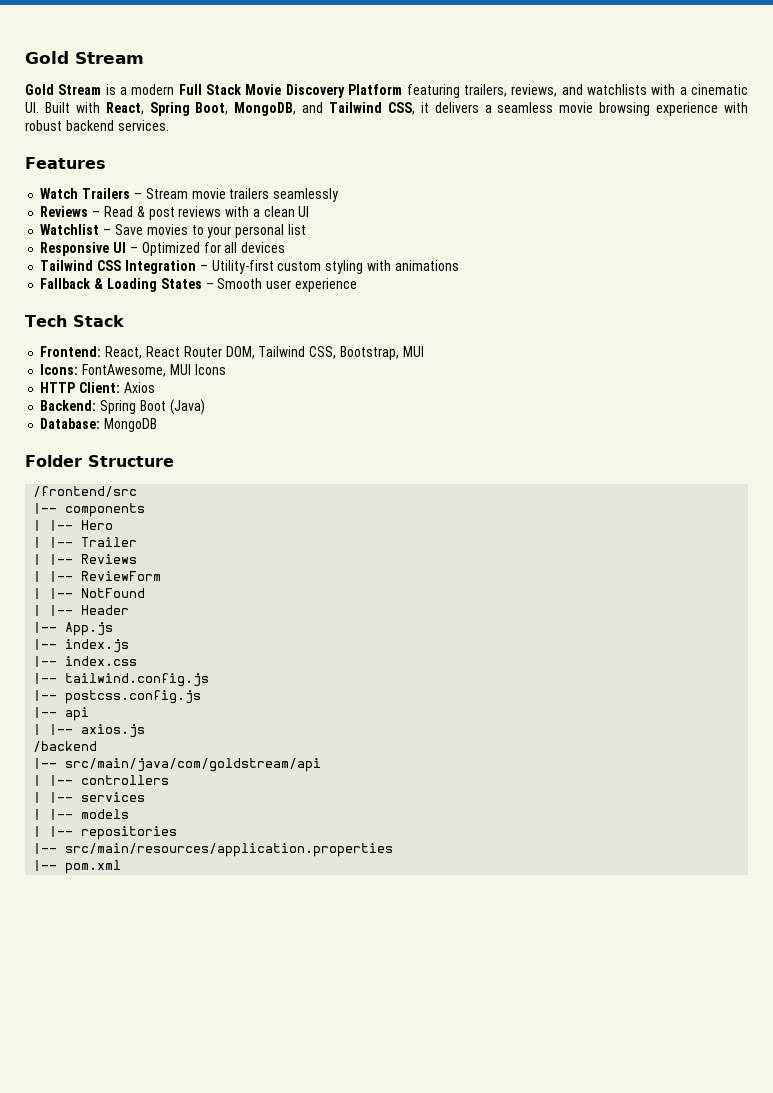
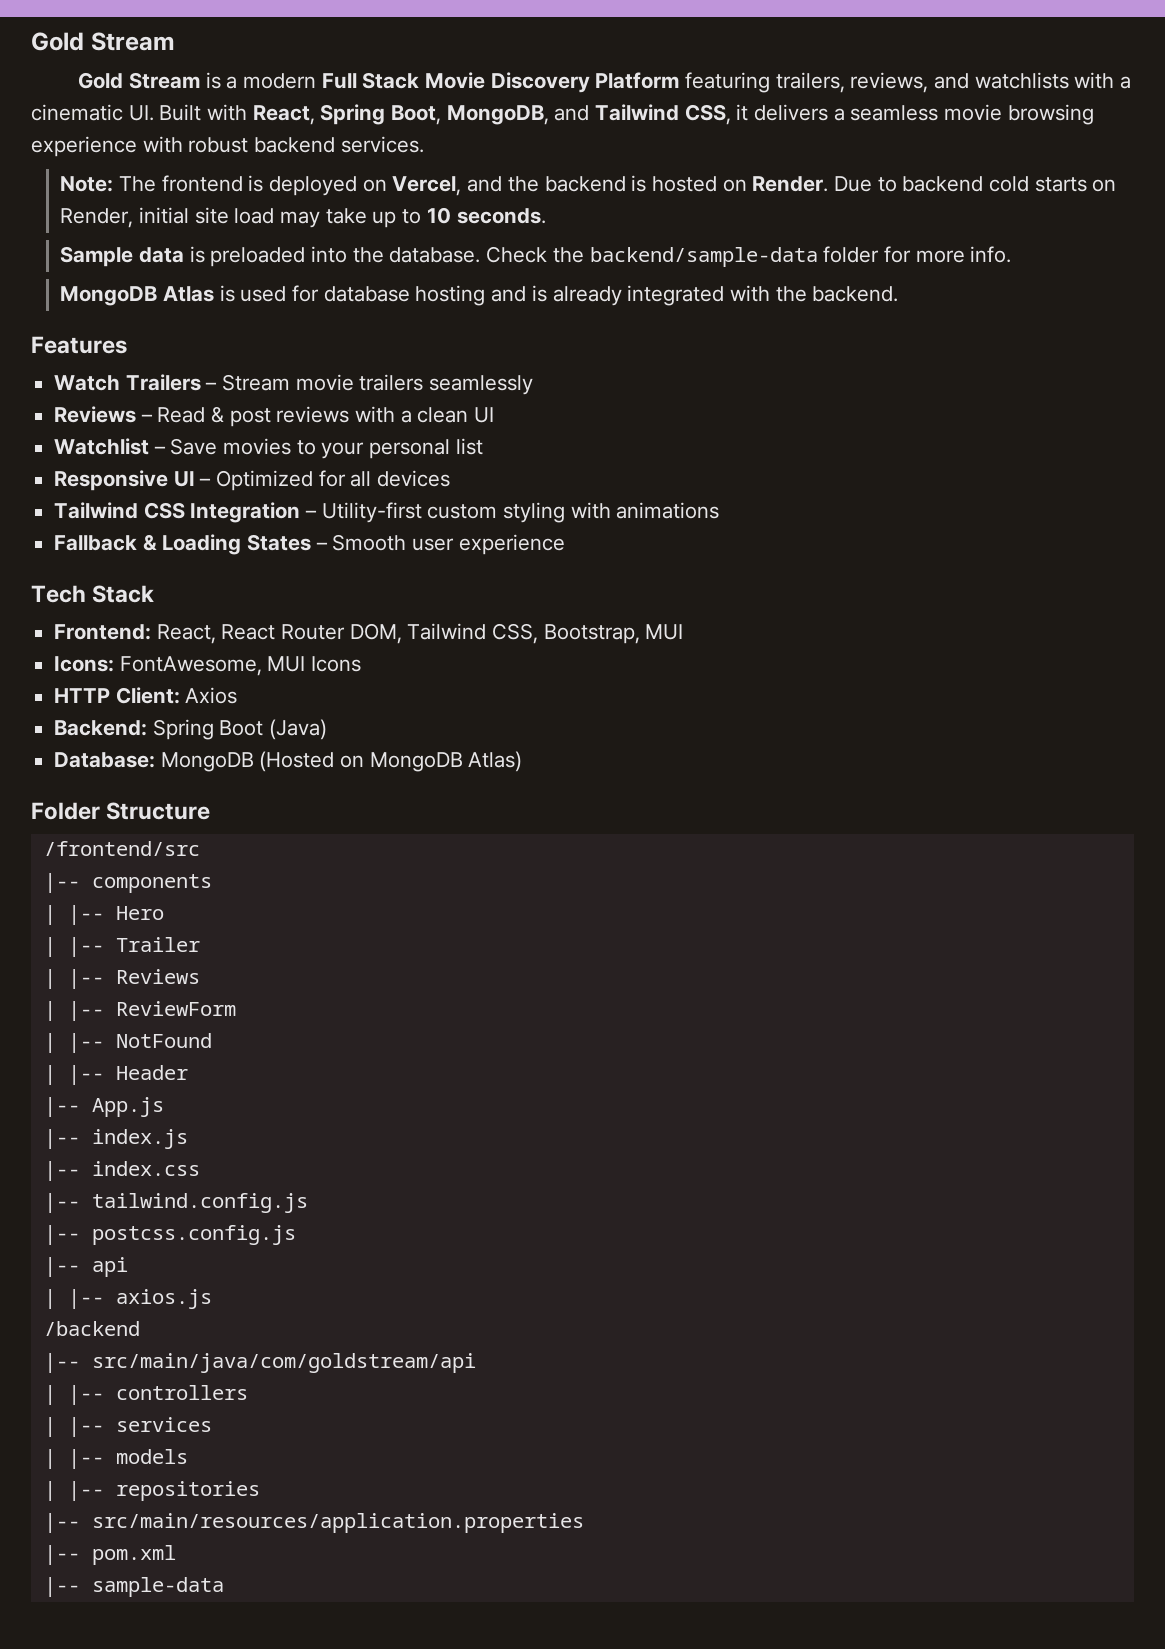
(169, 125) none -> [60,175,1117,196] [60,207,546,228] [60,246,1012,267] [60,285,899,306] // Note: The frontend is deployed on Vercel, and the backend is hosted on Render. Due to backend cold starts on Render, initial site load may take up to 10 seconds. // Sample data is preloaded into the database. Check the backend/sample-data folder for more info. // MongoDB Atlas is used for database hosting and is already integrated with the backend.
(158, 425) none -> [259,751,523,772] (Hosted on MongoDB Atlas)
(122, 867) none -> [43,1577,224,1597] // |-- sample-data

